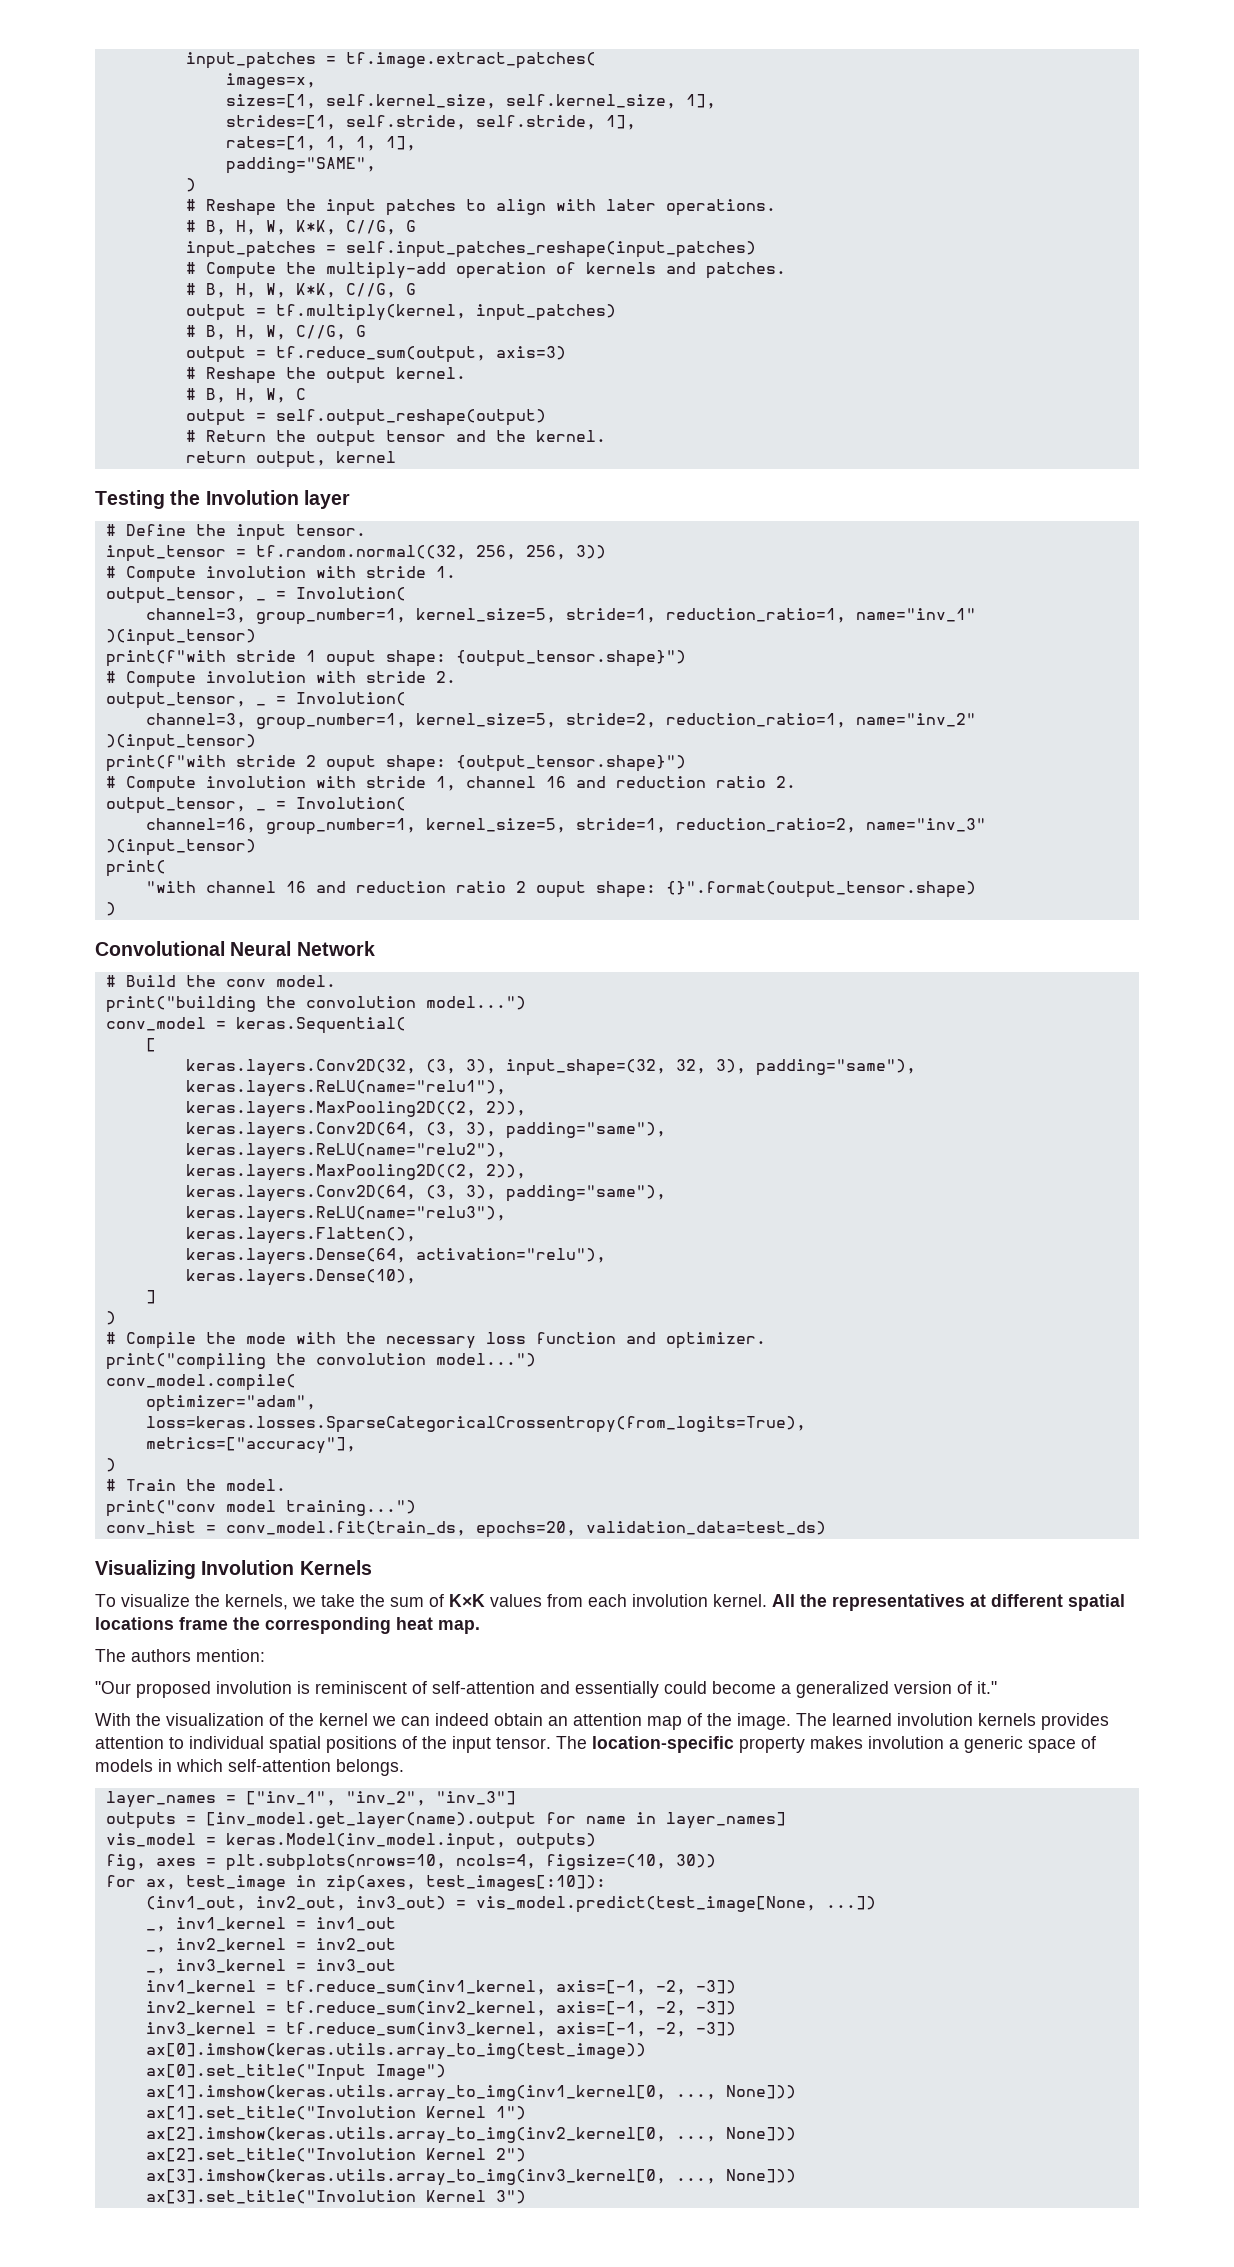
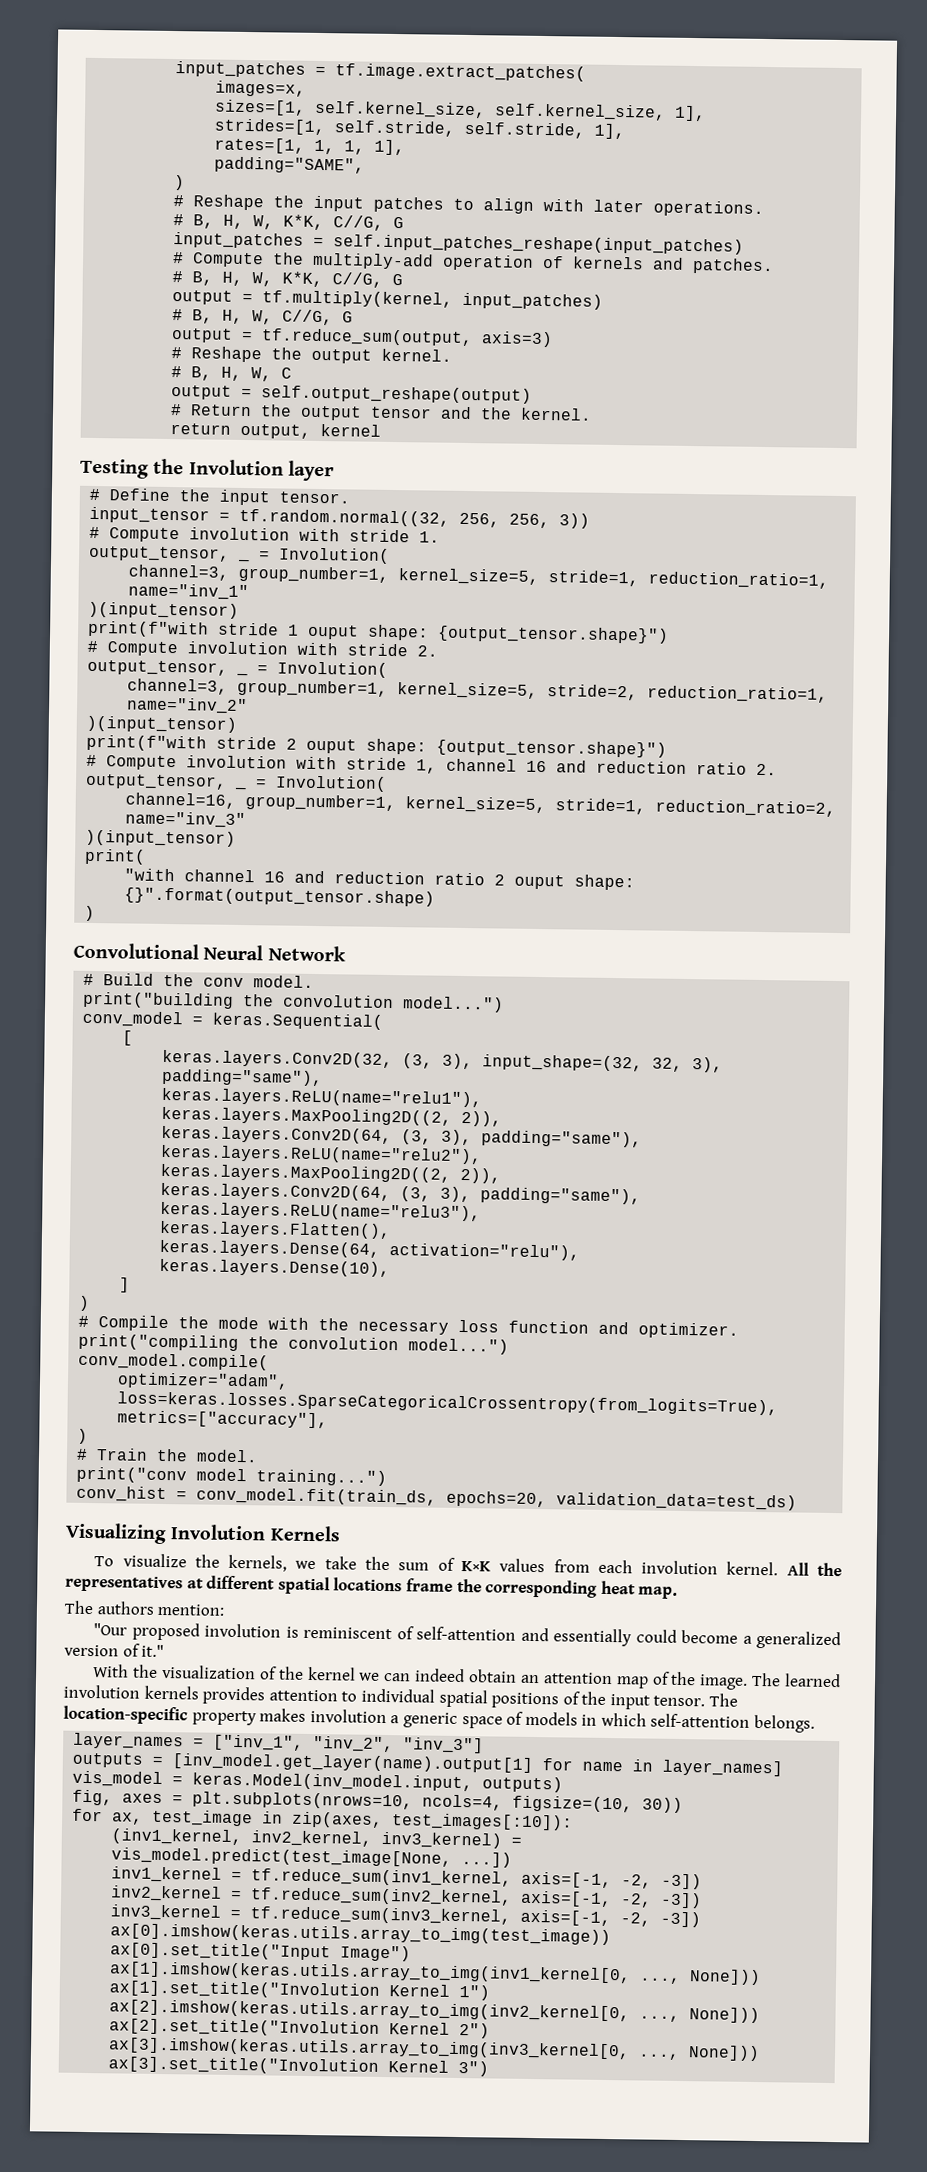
[205,1812,536,1829] [inv_model.get_layer(name).output -> [172,1753,534,1774] [inv_model.get_layer(name).output[1]
[145,1896,446,1911] (inv1_out, inv2_out, inv3_out) -> [111,1828,503,1849] (inv1_kernel, inv2_kernel, inv3_kernel)
[145,1917,396,1932] [145,1938,396,1953] [145,1959,396,1974] // _, inv1_kernel = inv1_out // _, inv2_kernel = inv2_out // _, inv3_kernel = inv3_out -> (513, 1860) none

